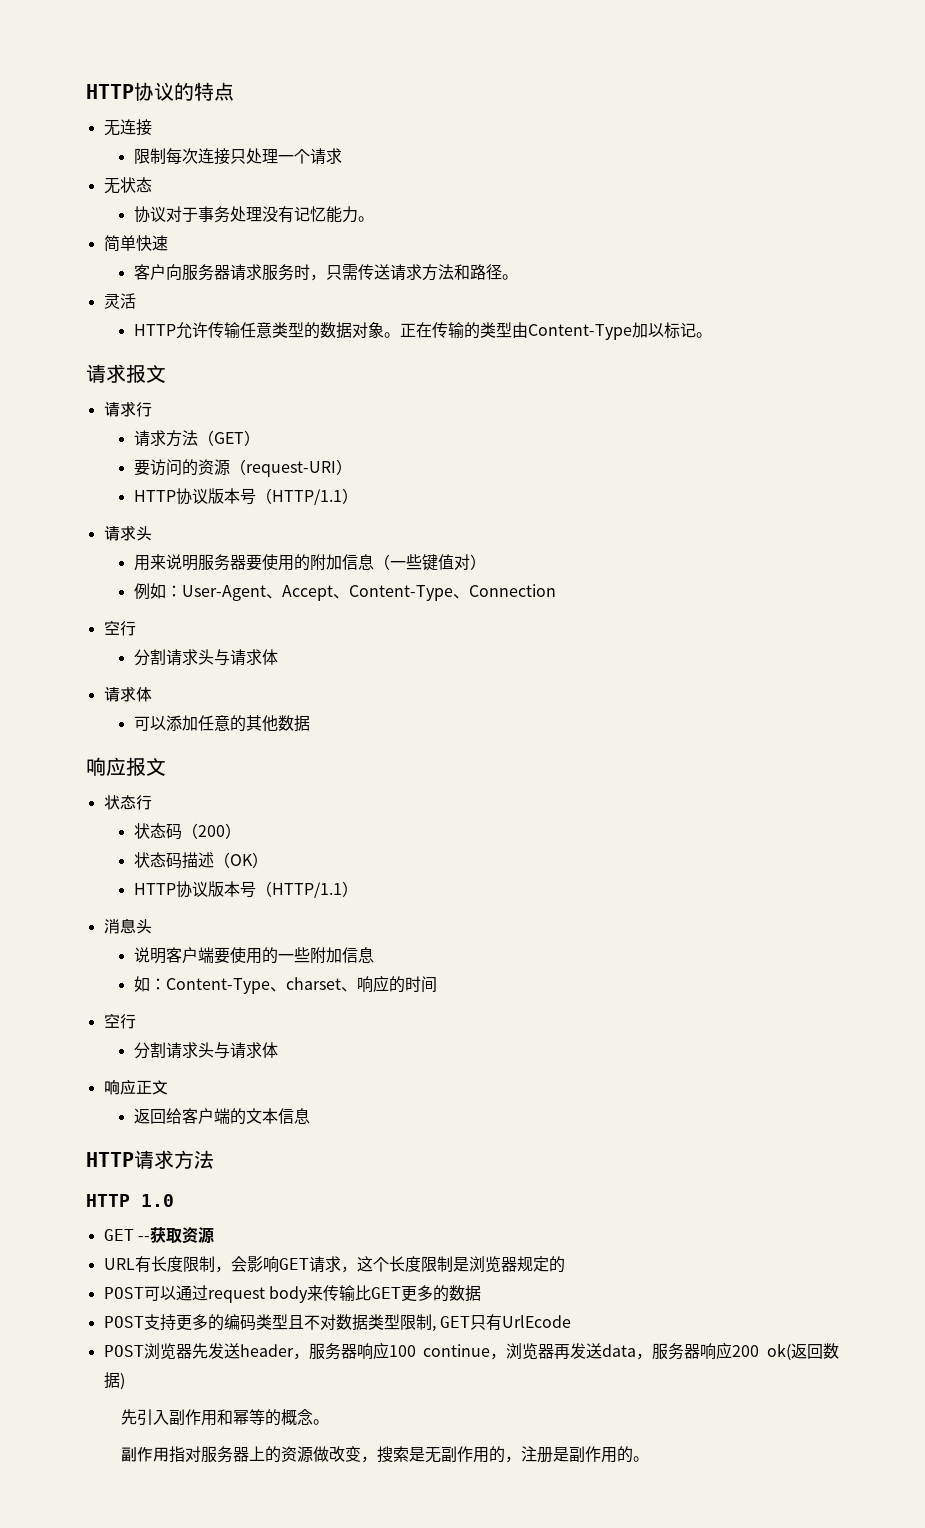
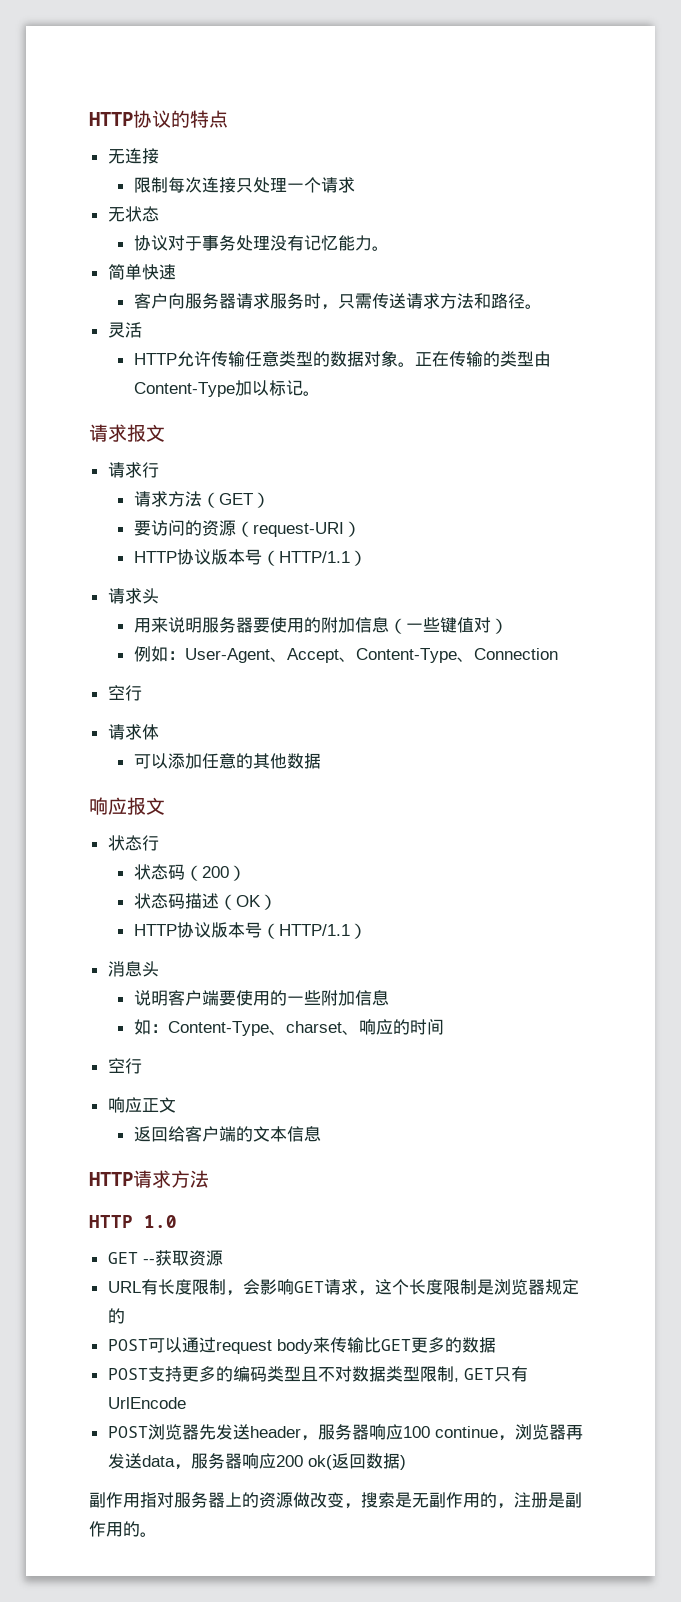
[133,649,278,666] // 分割请求头与请求体 -> (142, 693) none
[133,1042,278,1059] // 分割请求头与请求体 -> (142, 1066) none
[501,1315,571,1328] UrlEcode -> [107,1397,186,1409] UrlEncode
[121,1409,330,1426] // 先引入副作用和幂等的概念。 -> (406, 1462) none

